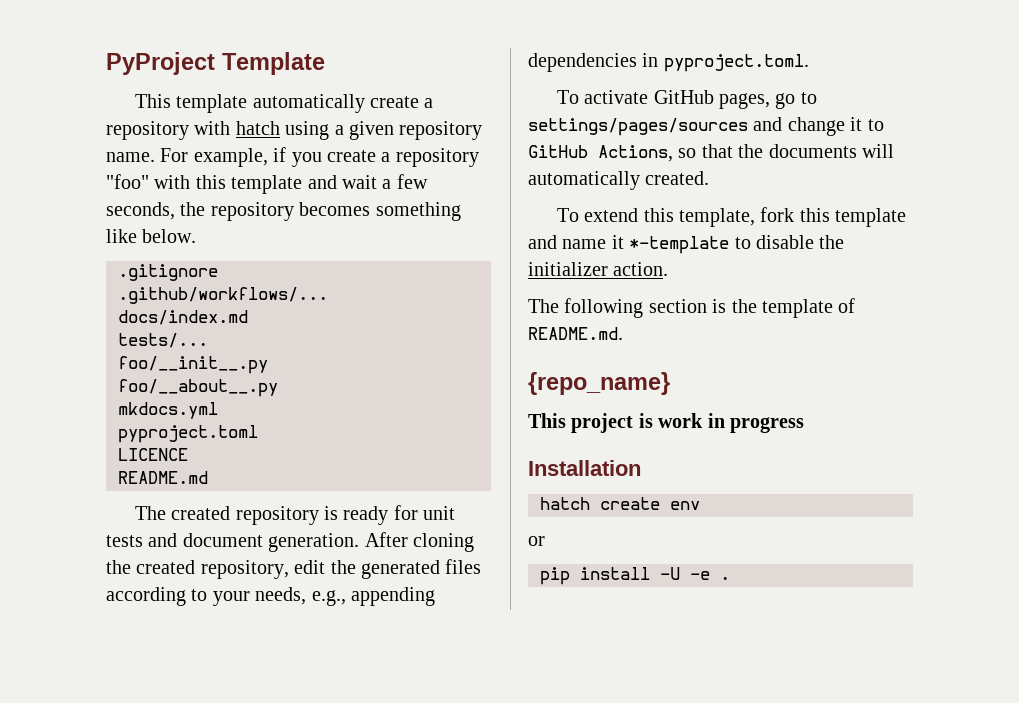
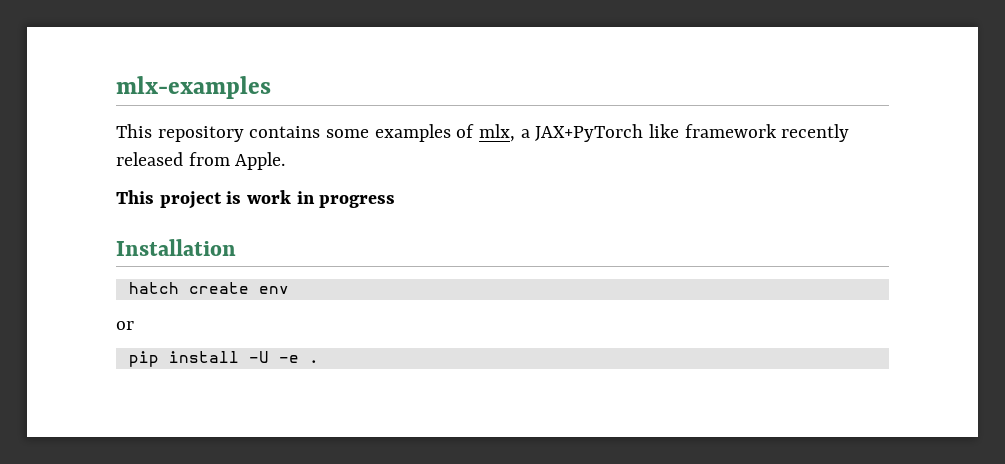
[106,52,325,75] [134,94,434,113] [106,121,483,140] [106,147,479,167] [106,174,428,194] [106,202,461,221] [106,229,197,243] [118,264,218,281] [118,287,328,304] [118,310,248,325] [118,333,208,348] [118,356,268,374] [118,379,278,397] [118,402,218,419] [118,425,258,443] [118,448,188,461] [118,471,208,484] [134,505,456,525] [106,532,474,552] [106,559,482,579] [106,587,435,606] [528,53,809,72] [556,90,817,109] [528,117,884,136] [528,144,894,162] [528,171,710,190] [556,207,907,227] [528,235,845,254] [528,262,669,276] [528,298,856,318] [528,327,623,340] [528,372,670,395] PyProject Template // This template automatically create a repository with hatch using a given repository name. For example, if you create a repository "foo" with this template and wait a few seconds, the repository becomes something like below. // .gitignore // .github/workflows/... // docs/index.md // tests/... // foo/__init__.py // foo/__about__.py // mkdocs.yml // pyproject.toml // LICENCE // README.md // The created repository is ready for unit tests and document generation. After cloning the created repository, edit the generated files according to your needs, e.g., appending dependencies in pyproject.toml. // To activate GitHub pages, go to settings/pages/sources and change it to GitHub Actions, so that the documents will automatically created. // To extend this template, fork this template and name it *-template to disable the initializer action. // The following section is the template of README.md. // {repo_name} -> [116,76,271,99] [116,124,850,142] [116,152,286,170] mlx-examples // This repository contains some examples of mlx, a JAX+PyTorch like framework recently released from Apple.

